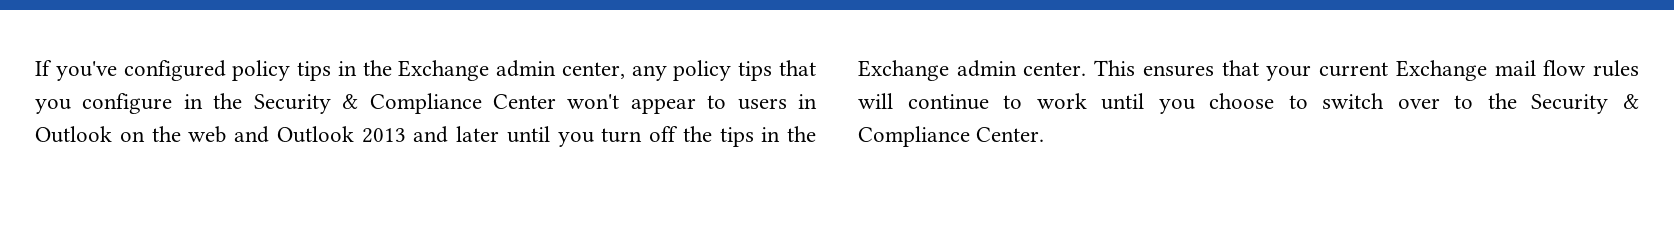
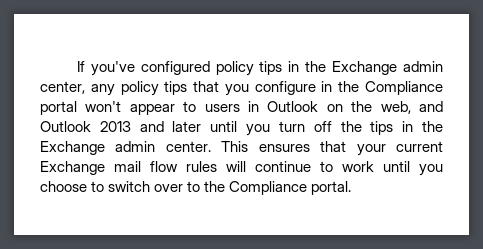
[253,93,556,114] Security & Compliance Center -> [364,81,443,95] [40,101,77,115] Compliance portal
[188,126,227,143] web -> [380,101,411,114] web,
[1531,94,1639,114] [858,126,1045,147] Security & Compliance Center. -> [229,181,352,195] Compliance portal.

